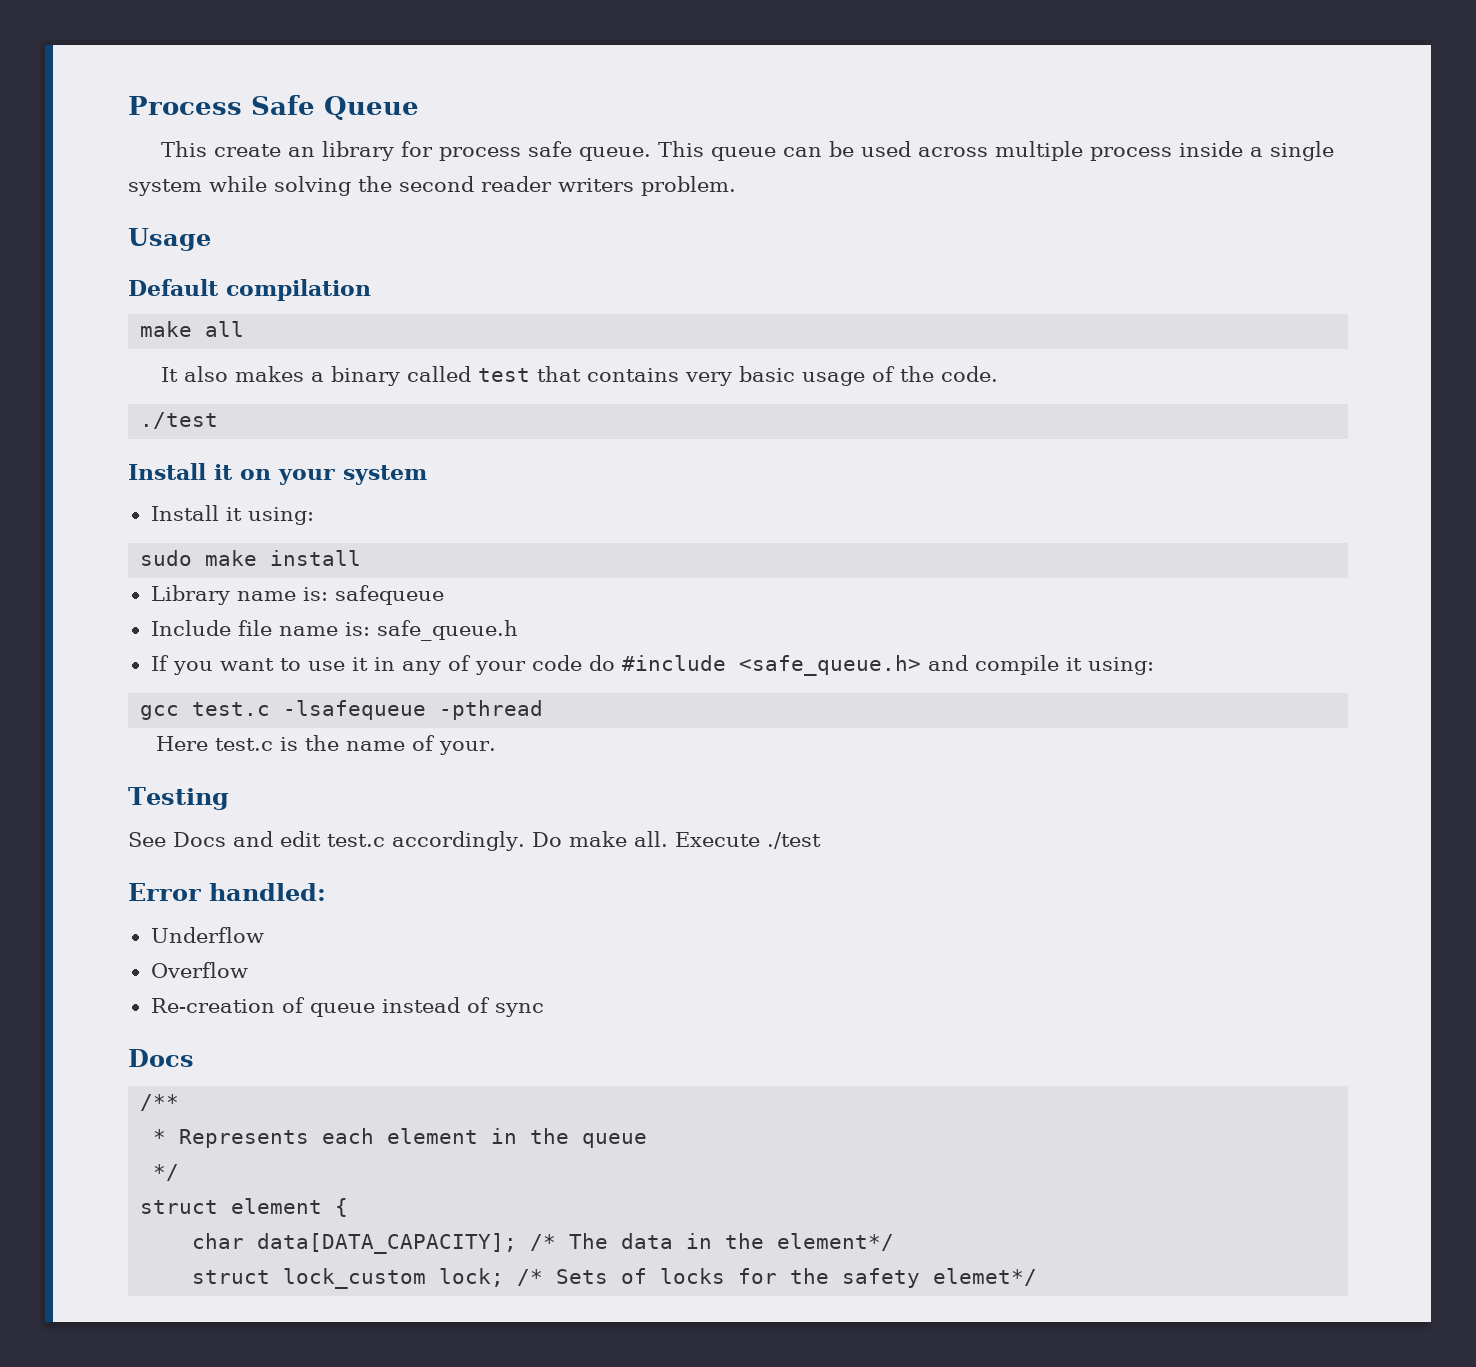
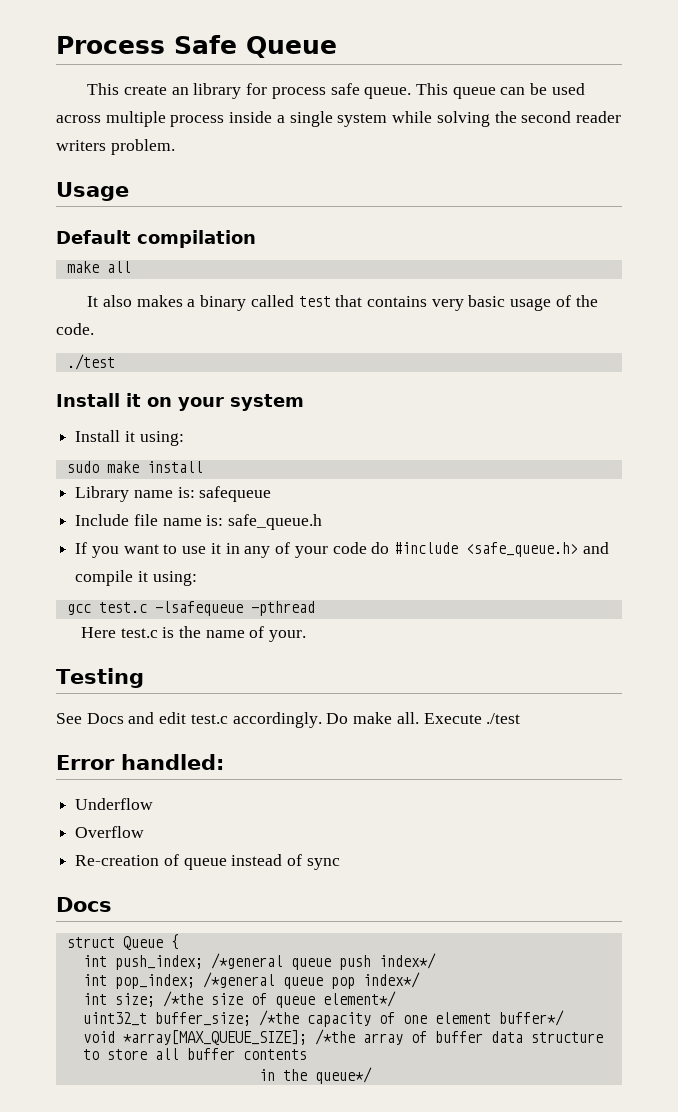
[140,1094,180,1111] [153,1128,648,1148] [153,1164,180,1181] [140,1198,349,1217] [192,1233,895,1254] [192,1268,1038,1289] /** // * Represents each element in the queue // */ // struct element { // char data[DATA_CAPACITY]; /* The data in the element*/ // struct lock_custom lock; /* Sets of locks for the safety elemet*/ -> [66,934,179,950] [82,953,436,970] [82,972,420,989] [82,991,396,1008] [82,1010,564,1027] [82,1029,603,1045] [82,1048,307,1060] [258,1067,372,1084] struct Queue { // int push_index; /*general queue push index*/ // int pop_index; /*general queue pop index*/ // int size; /*the size of queue element*/ // uint32_t buffer_size; /*the capacity of one element buffer*/ // void *array[MAX_QUEUE_SIZE]; /*the array of buffer data structure to store all buffer contents // in the queue*/

